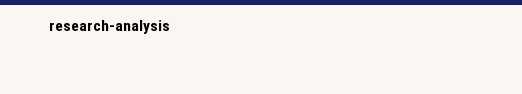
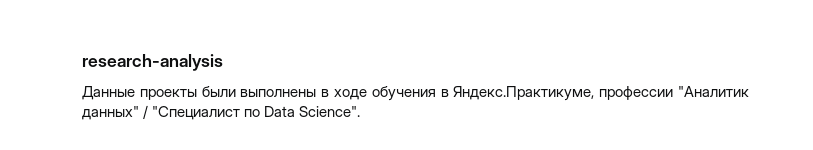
(170, 27) none -> [82,86,749,101] [82,105,361,120] // Данные проекты были выполнены в ходе обучения в Яндекс.Практикуме, профессии "Аналитик данных" / "Специалист по Data Science".

